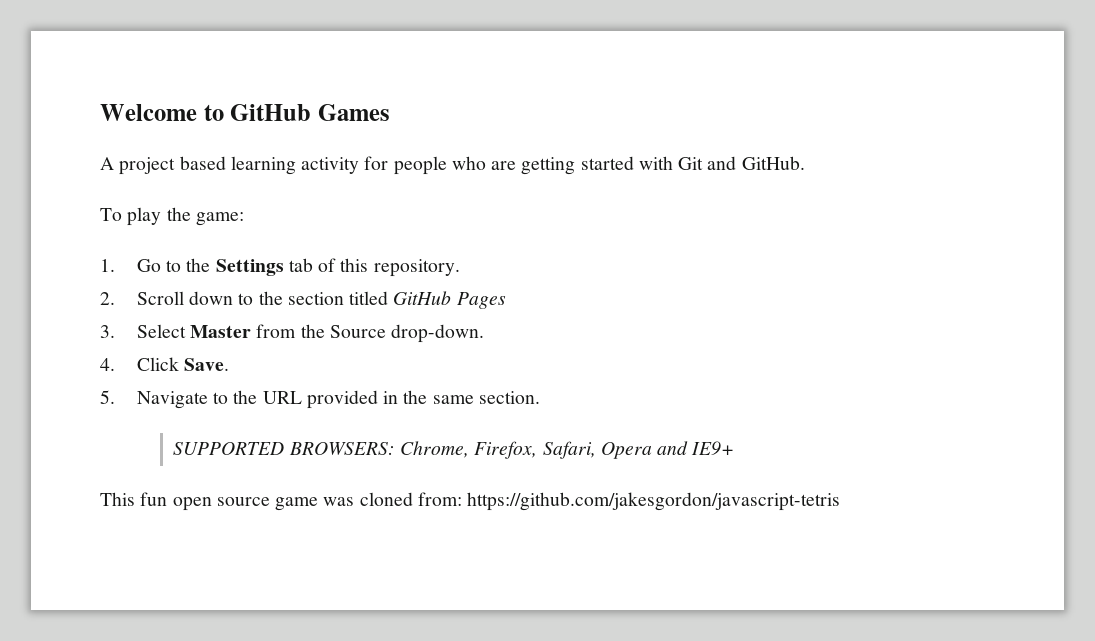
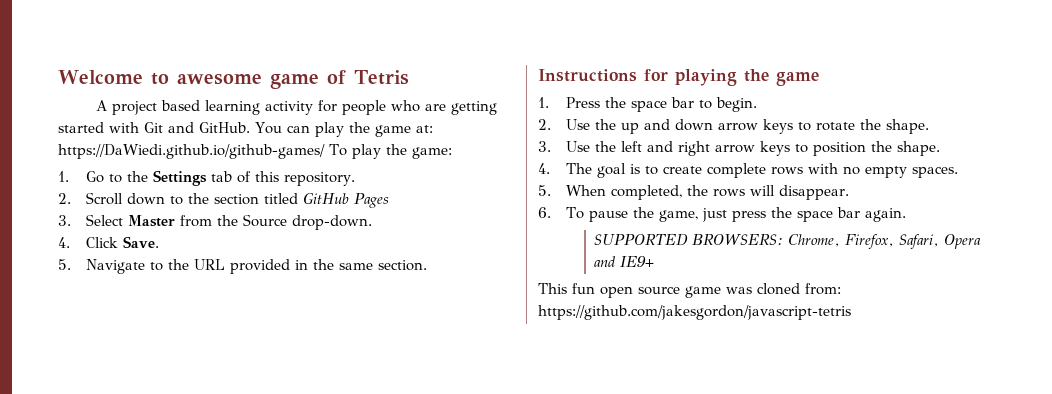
[230,104,390,121] GitHub Games -> [176,70,409,89] awesome game of Tetris
(805, 163) // -> [255,122,433,137] [58,144,325,159] You can play the game at: https://DaWiedi.github.io/github-games/
(540, 397) none -> [538,69,819,86] [538,97,758,112] [538,119,930,134] [538,141,941,156] [538,163,959,178] [538,185,850,200] [538,207,907,222] // Instructions for playing the game // 1. Press the space bar to begin. // 2. Use the up and down arrow keys to rotate the shape. // 3. Use the left and right arrow keys to position the shape. // 4. The goal is to create complete rows with no empty spaces. // 5. When completed, the rows will disappear. // 6. To pause the game, just press the space bar again.

